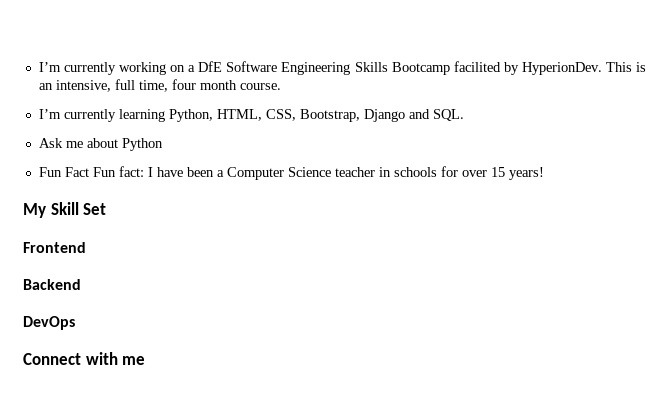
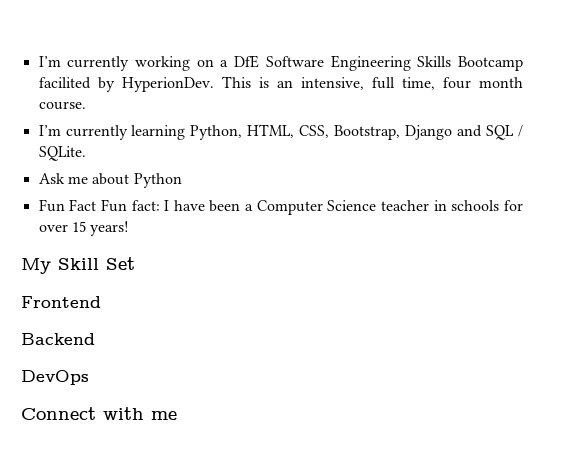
[432,109,464,121] SQL. -> [486,125,523,140] [38,146,86,161] SQL / SQLite.

